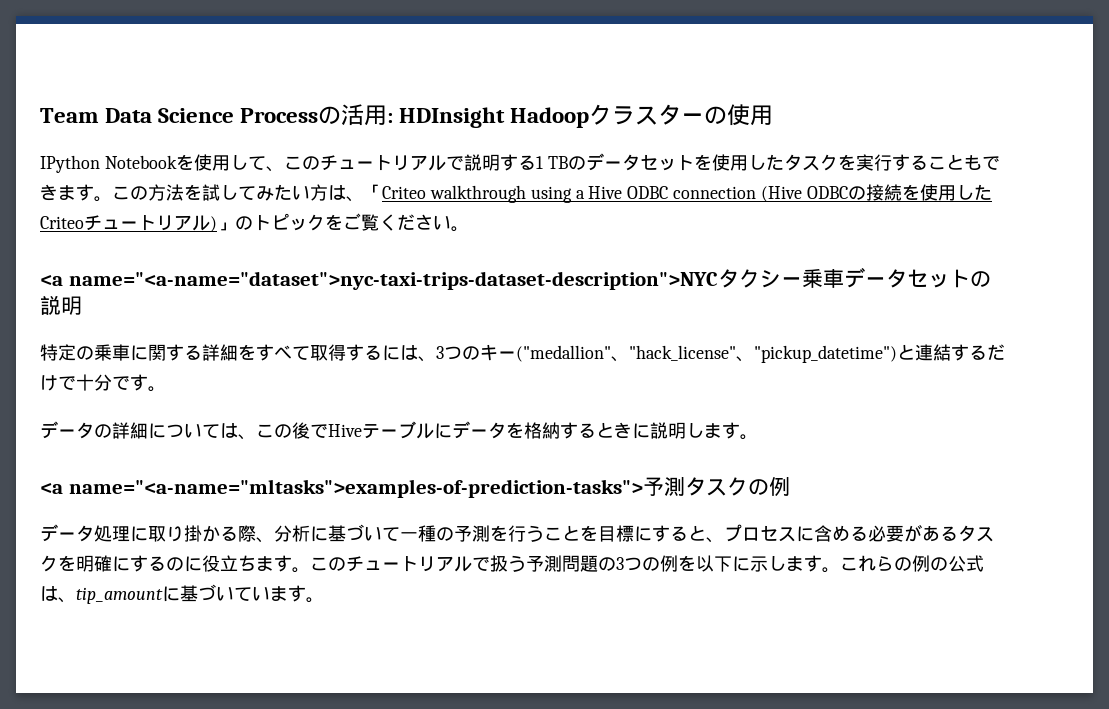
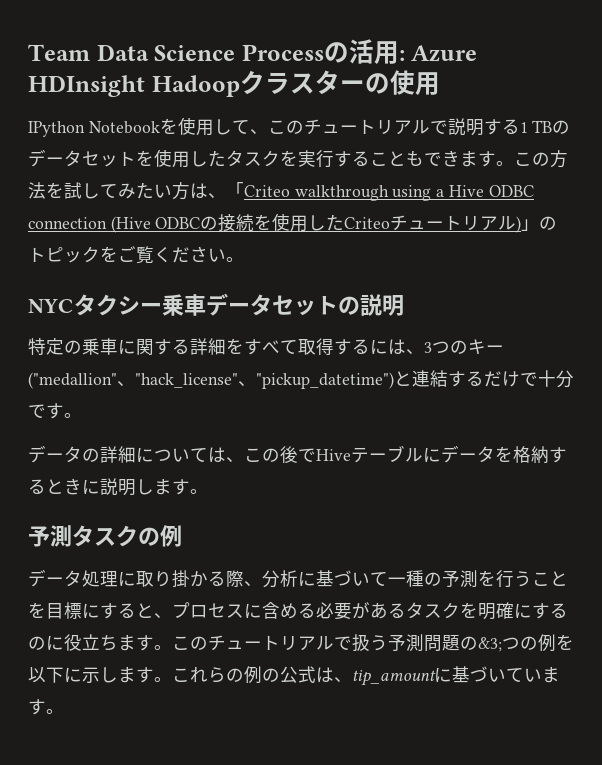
(394, 118) none -> [411,45,478,62] Azure
[40,271,718,290] <a name="<a-name="dataset">nyc-taxi-trips-dataset-description">NYC -> [28,299,74,313] NYC
[40,479,643,498] <a name="<a-name="mltasks">examples-of-prediction-tasks"> -> (208, 491) none
[616,557,624,570] 3 -> [478,637,502,652] &3;

